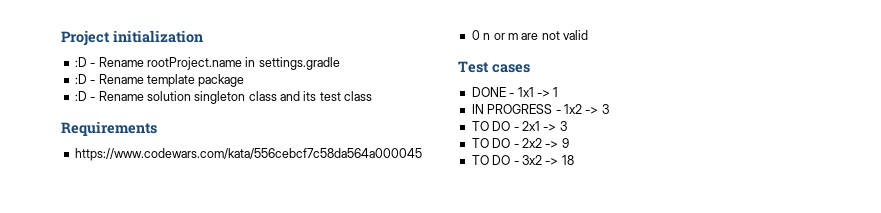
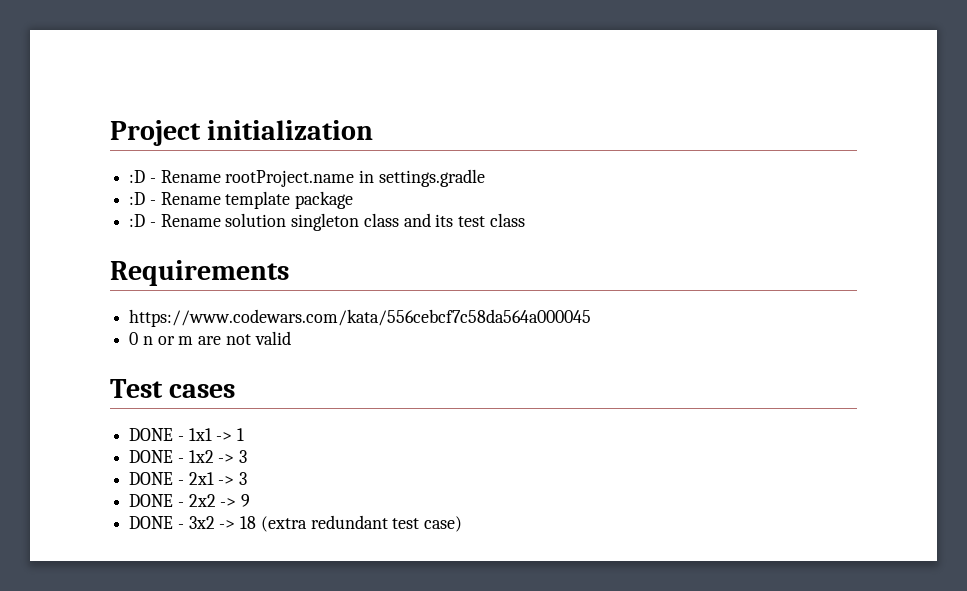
[471,104,553,114] IN PROGRESS -> [129,450,174,463] DONE
[471,121,511,131] TO DO -> [129,472,174,485] DONE
[471,138,511,148] TO DO -> [129,494,174,507] DONE
[471,155,511,165] TO DO -> [129,516,174,529] DONE
(574, 160) none -> [260,515,463,532] (extra redundant test case)

